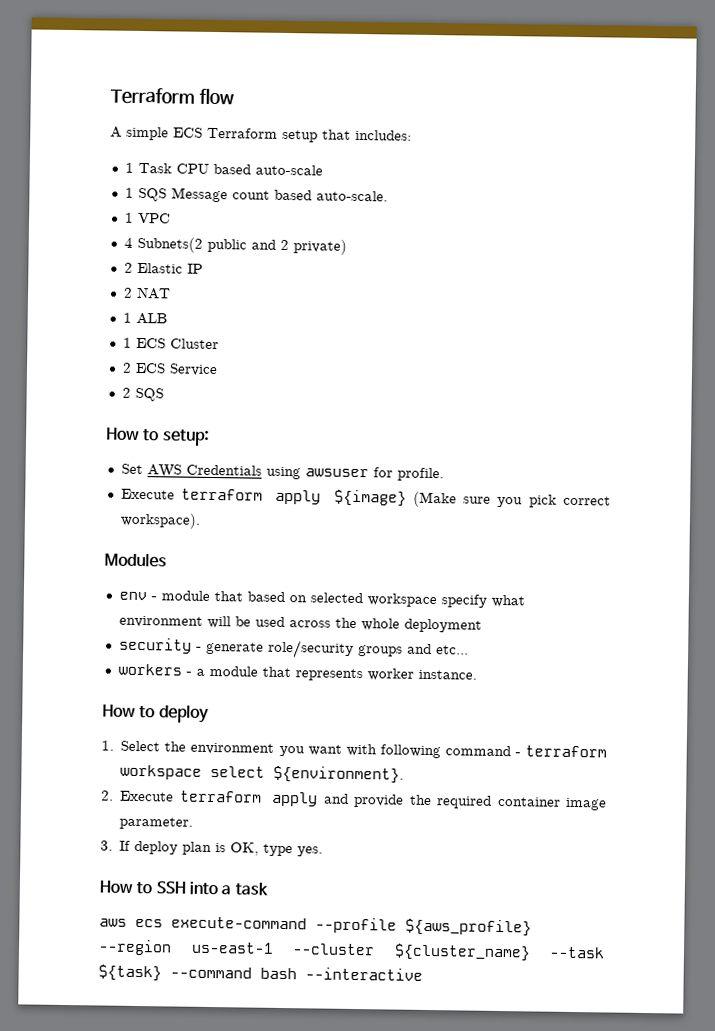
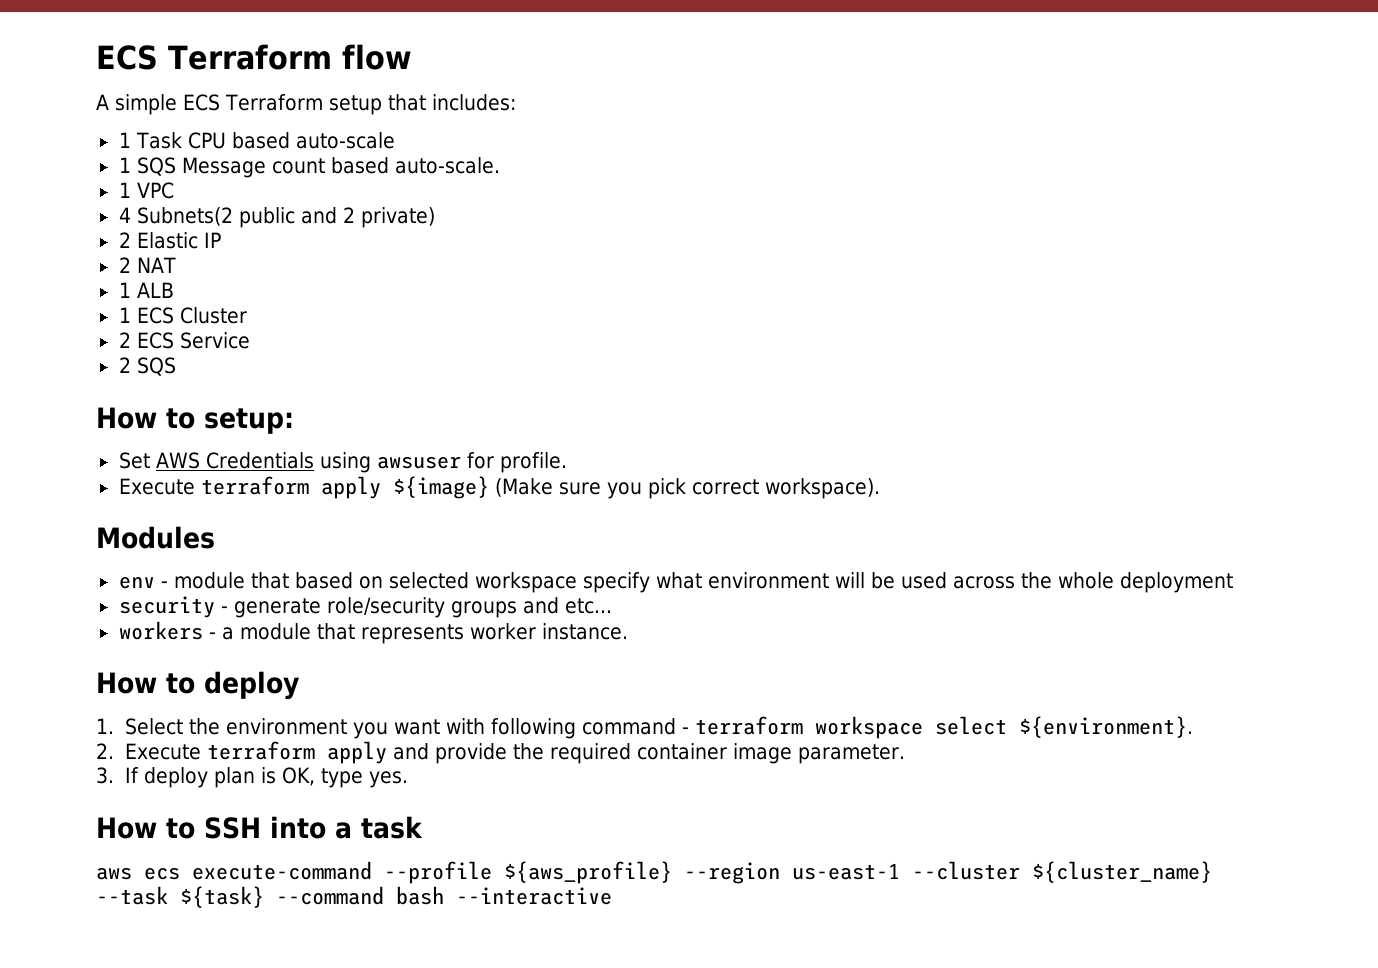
(110, 96) none -> [96,45,158,70] ECS

